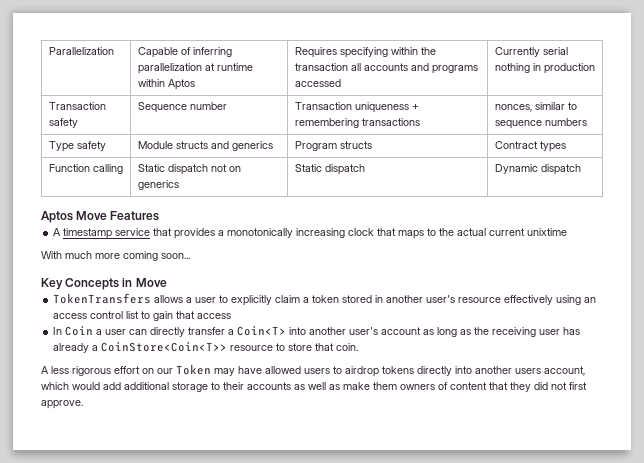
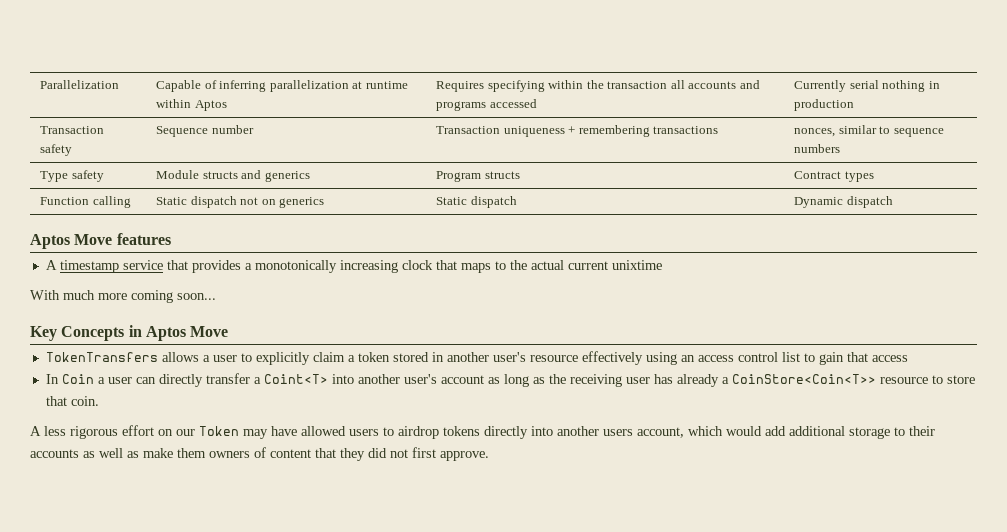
[110,211,160,221] Features -> [116,233,171,245] features
(133, 282) none -> [145,326,186,341] Aptos
[237,326,287,336] Coin<T> -> [263,374,328,384] Coint<T>

